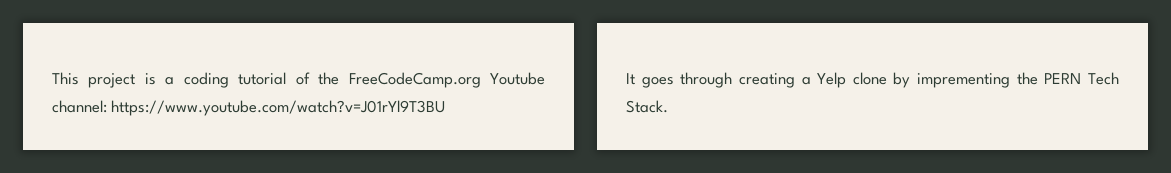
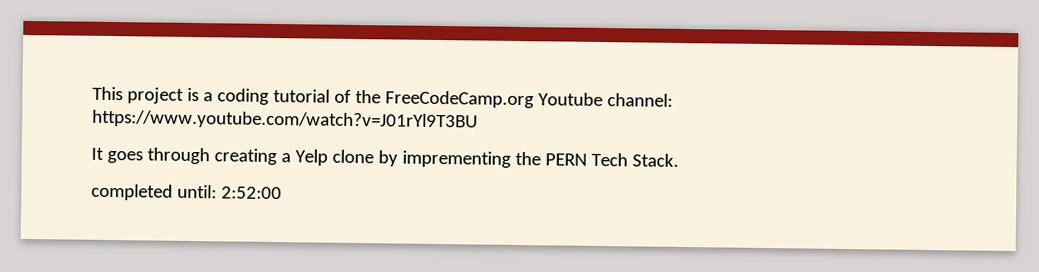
(668, 106) none -> [91,183,282,201] // completed until: 2:52:00

